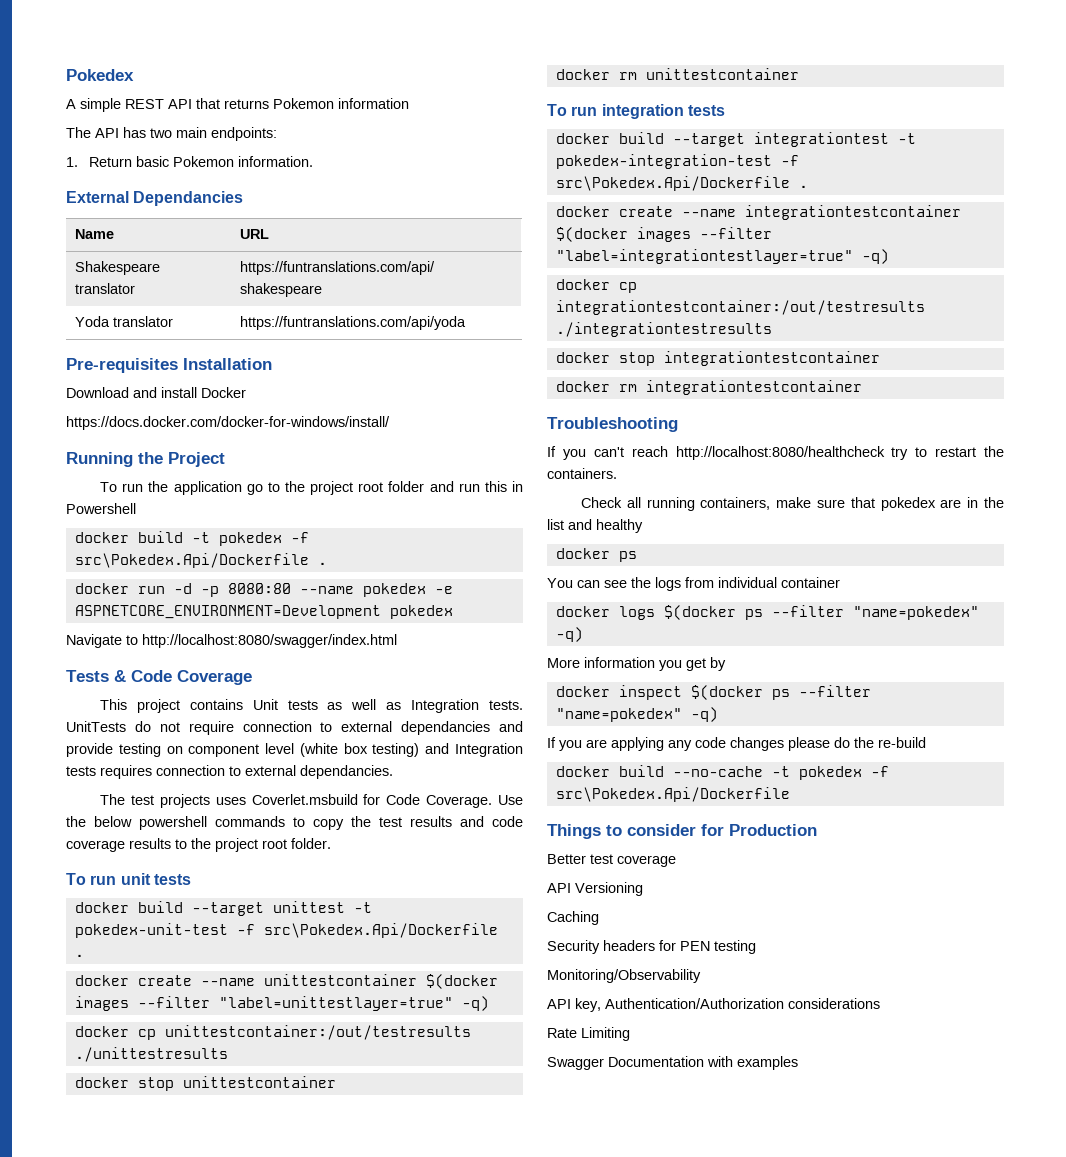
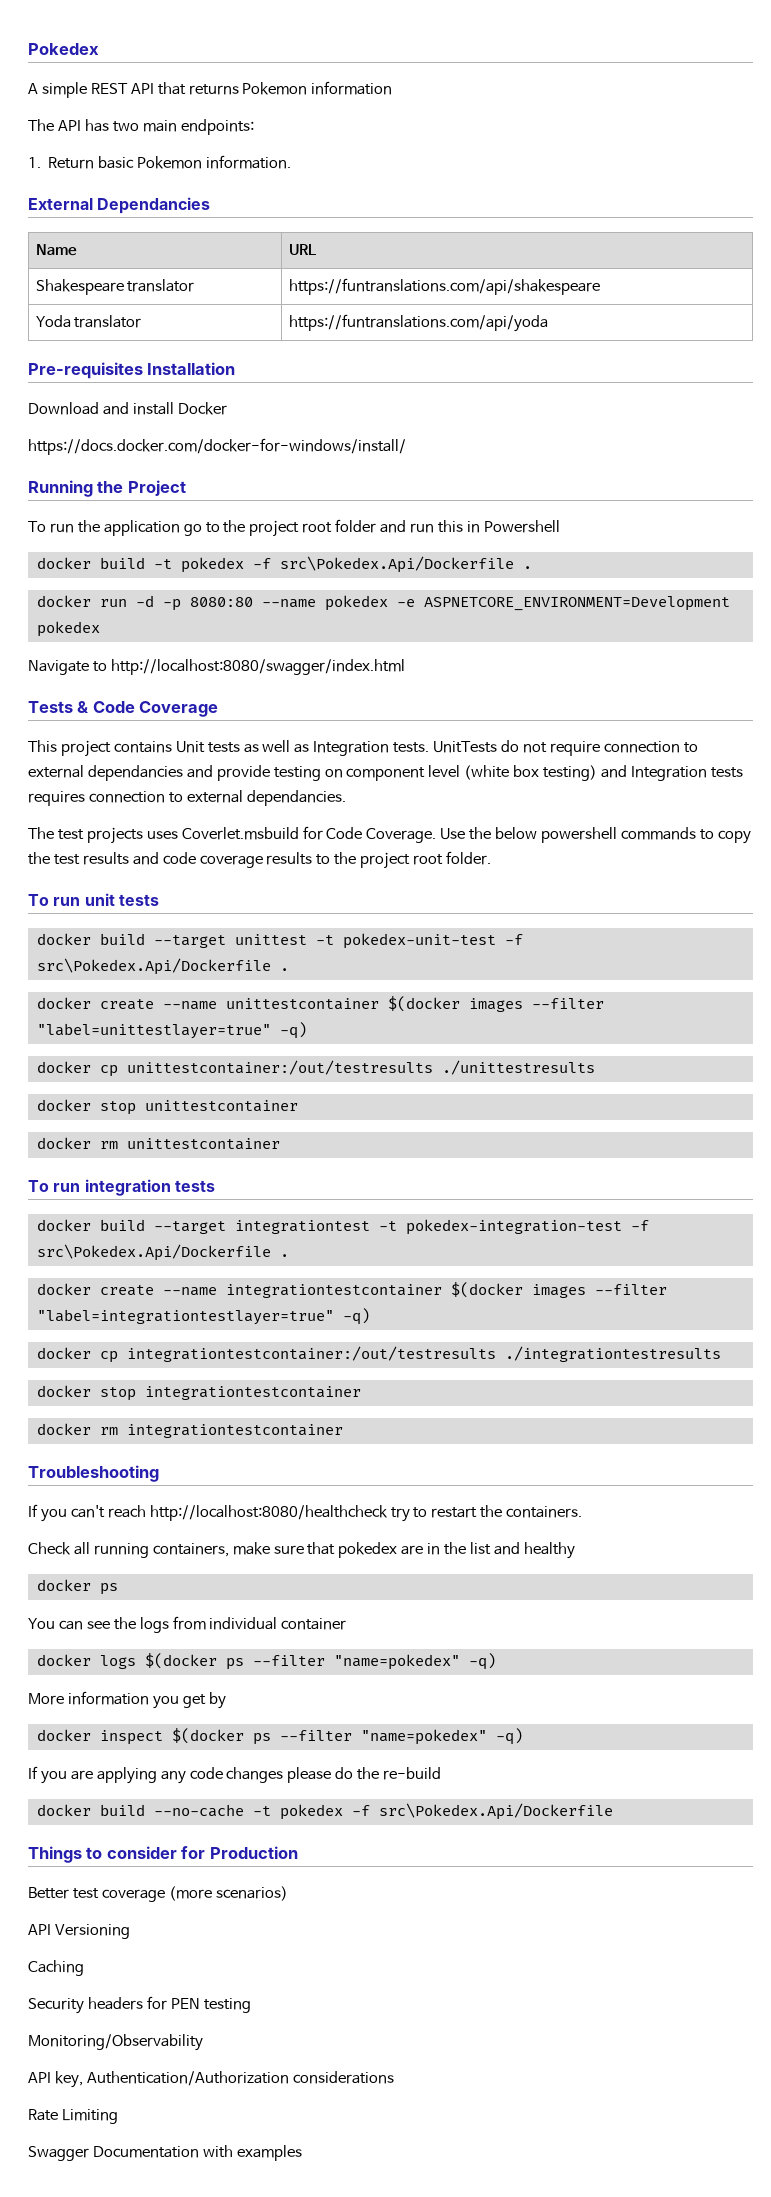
(676, 861) none -> [168,1886,288,1901] (more scenarios)

